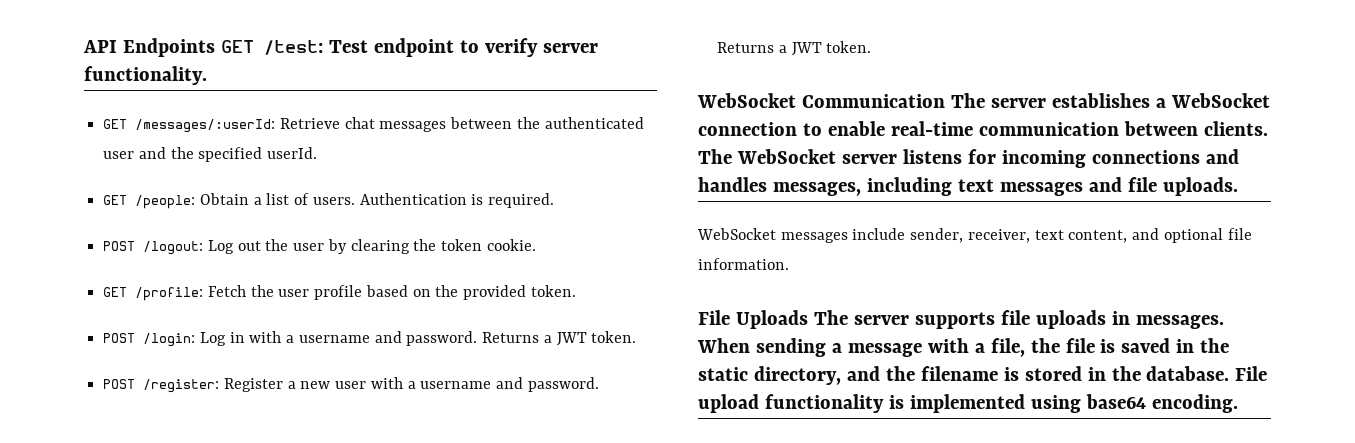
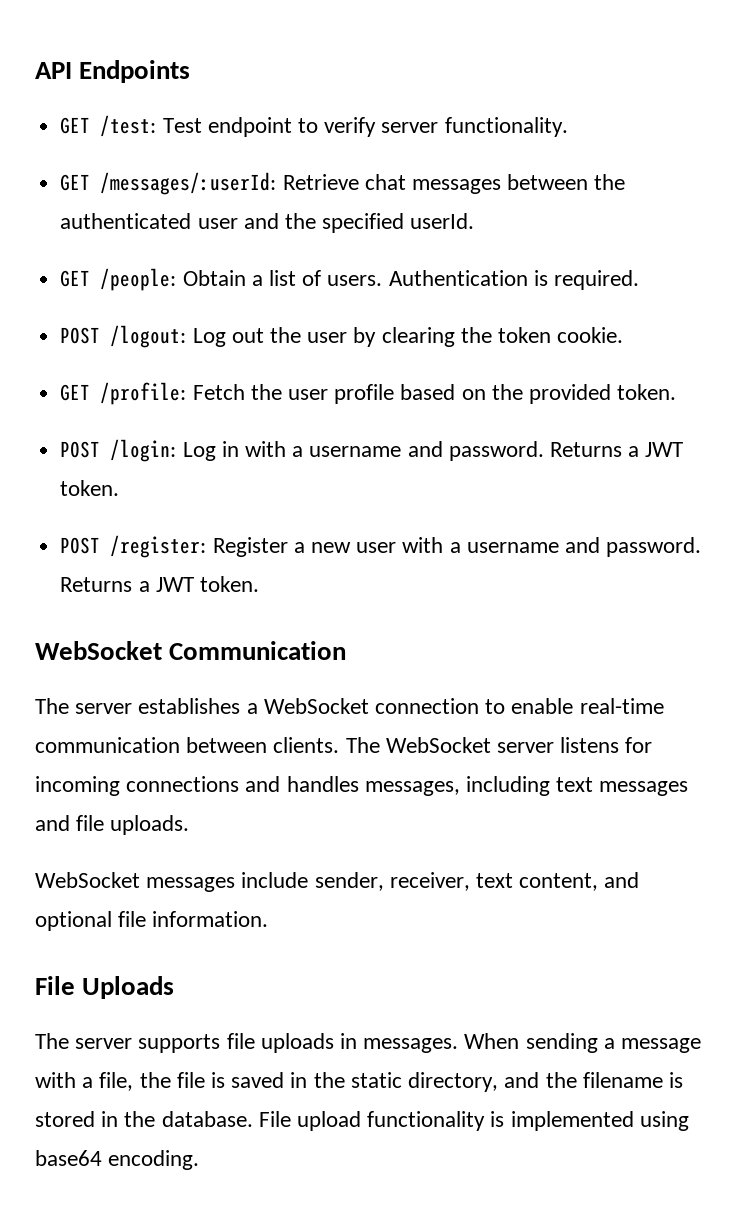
(215, 47) none -> (191, 71) //
(945, 101) none -> (347, 650) //
(808, 319) none -> (175, 987) //

